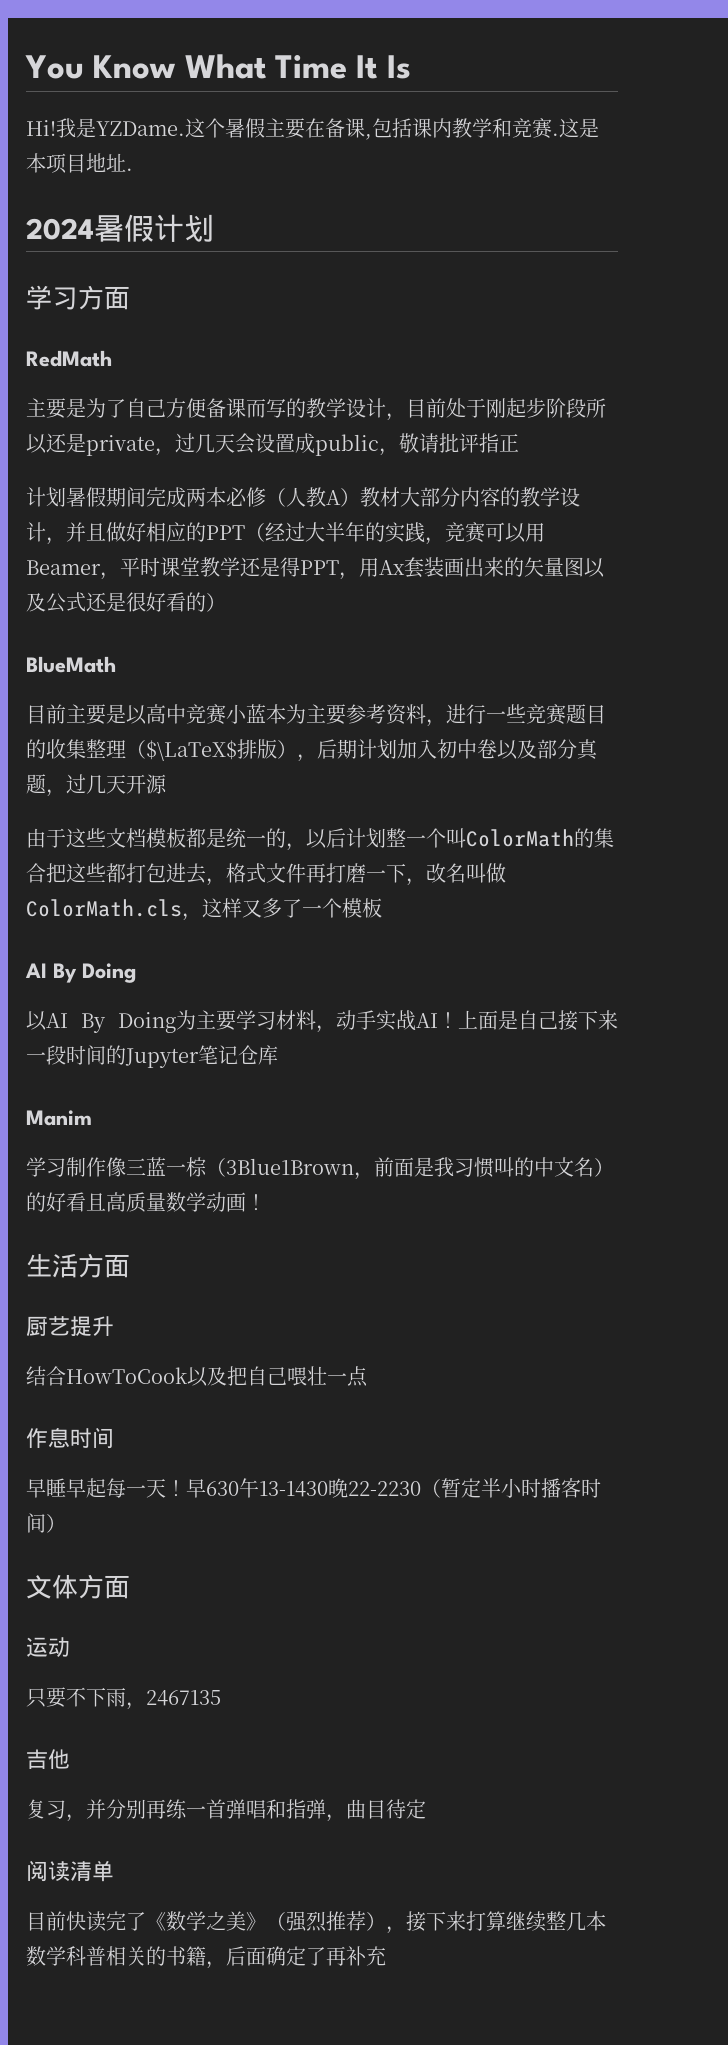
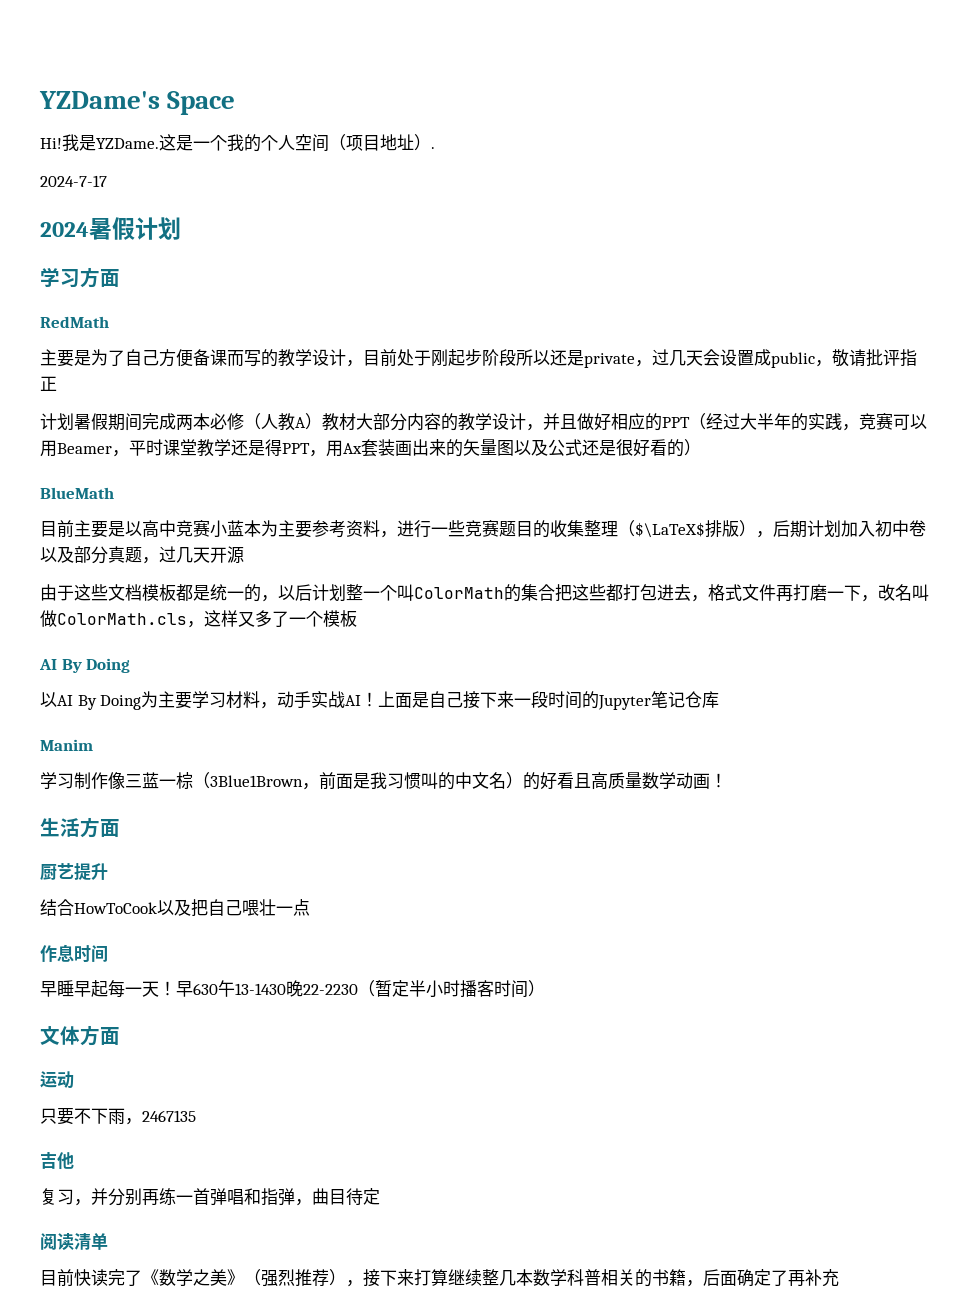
[25,54,411,79] [26,118,599,140] [26,153,46,173] You Know What Time It Is // Hi!我是YZDame.这个暑假主要在备课,包括课内教学和竞赛.这是本 -> [39,91,236,115] [40,134,346,152] YZDame's Space // Hi!我是YZDame.这是一个我的个人空间（
[126,168,133,171] . -> [414,134,435,151] [40,175,107,187] ）. // 2024-7-17

